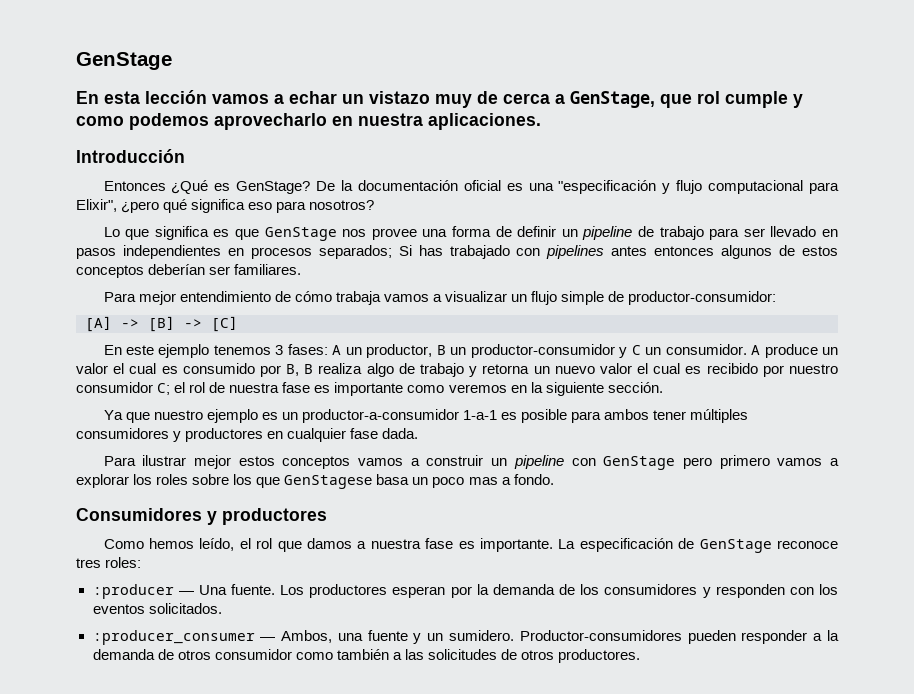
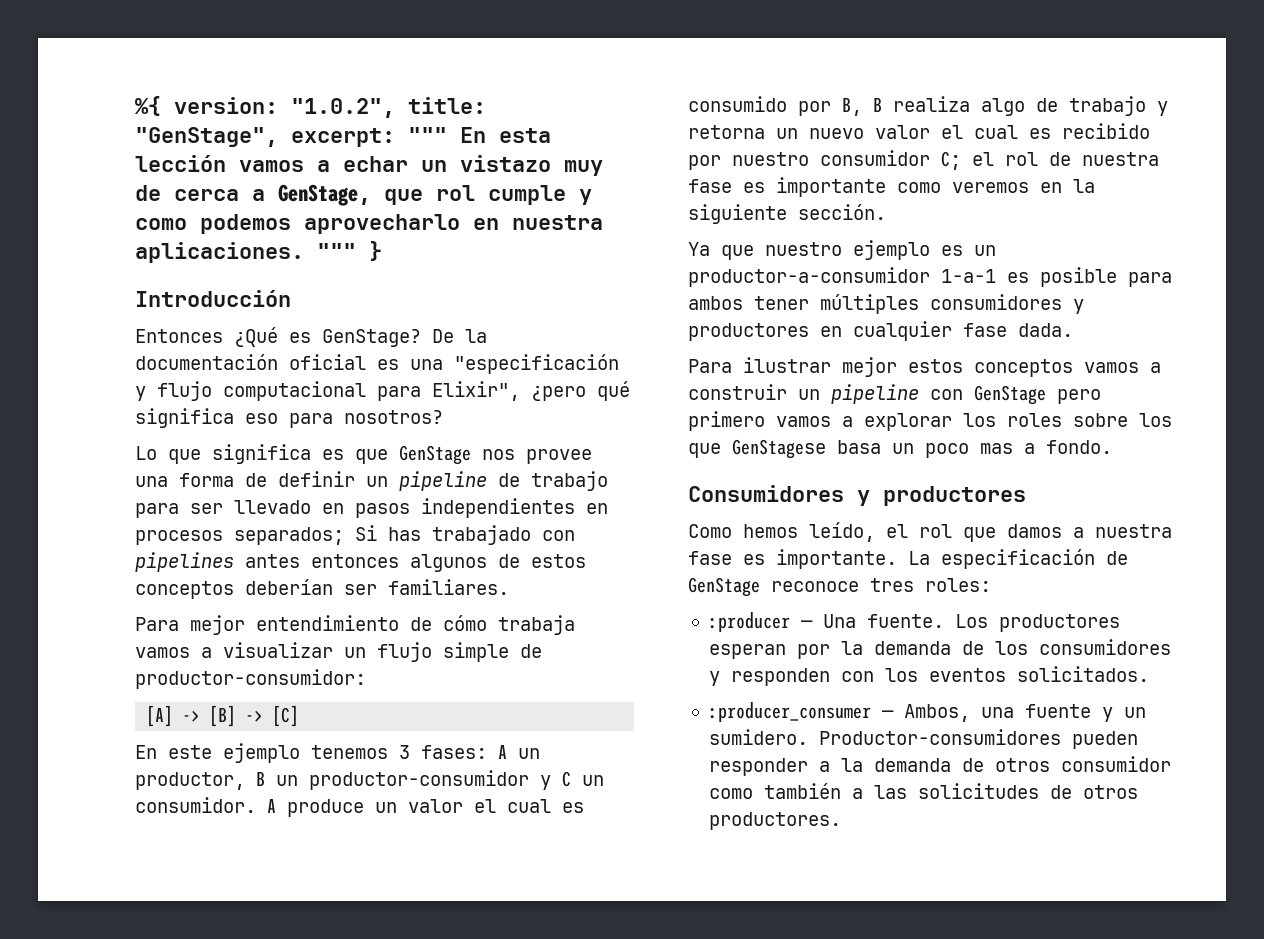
[76,52,172,70] GenStage // -> [135,96,486,118] [135,127,447,147] %{ version: "1.0.2", title: "GenStage", excerpt: """
(541, 121) none -> [317,241,382,261] """ }

